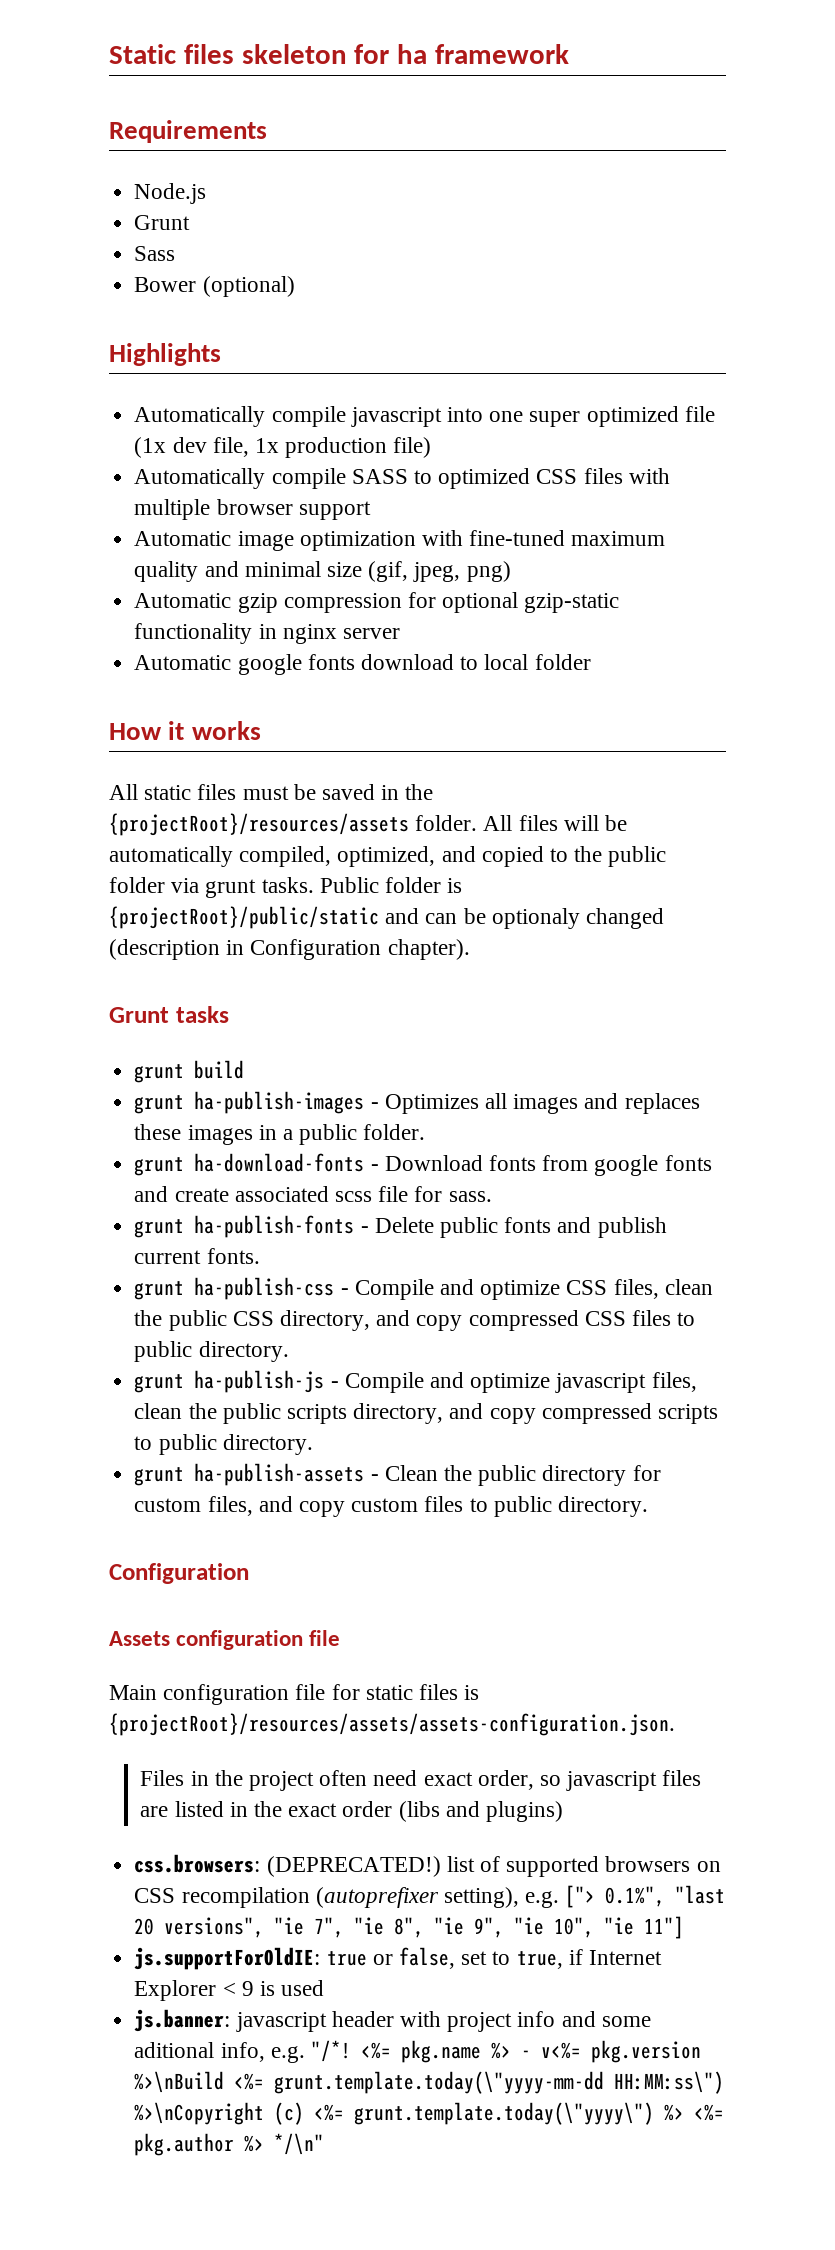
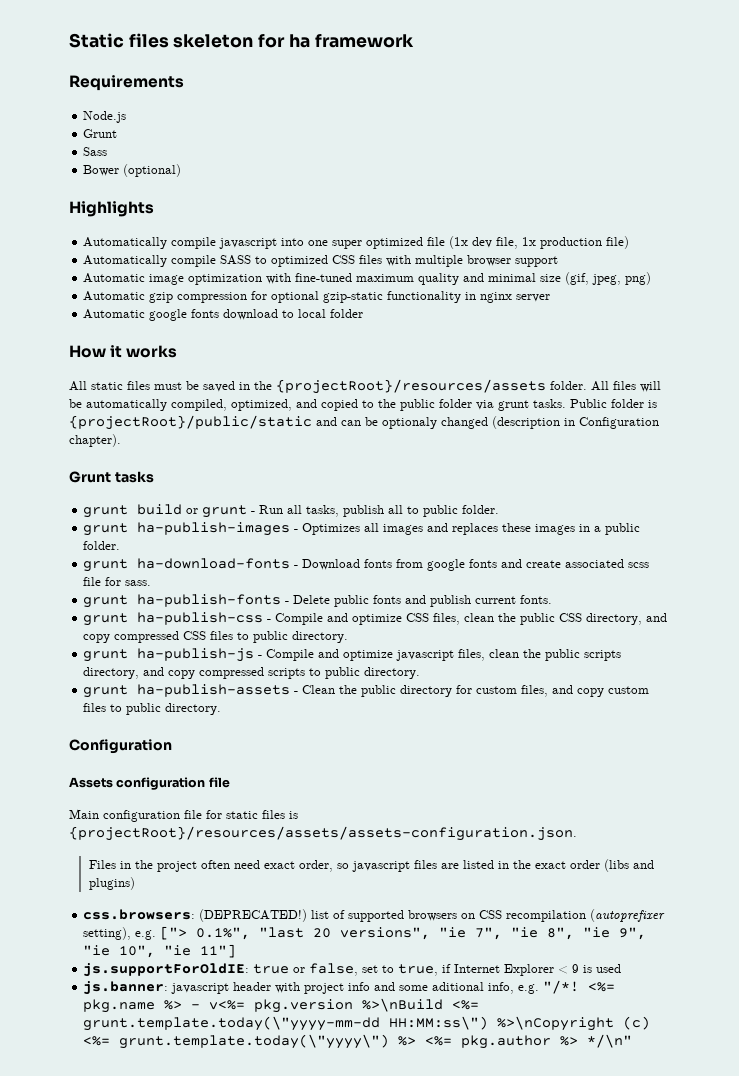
(245, 1069) none -> [186,505,500,518] or grunt - Run all tasks, publish all to public folder.

